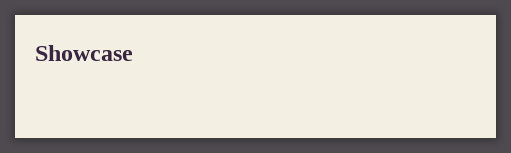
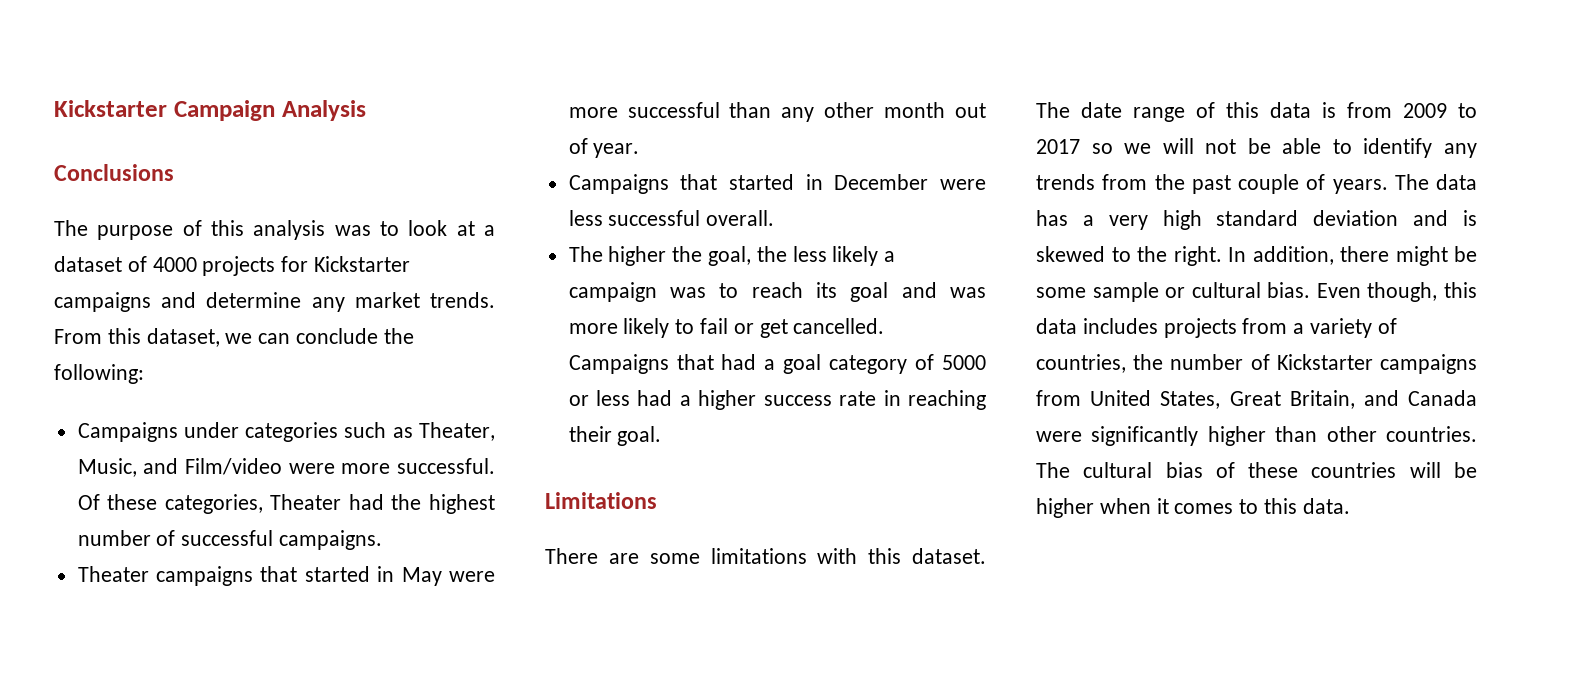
[35,45,133,61] Showcase -> [54,100,366,121] [54,164,174,181] [54,220,495,240] [54,256,411,276] [54,292,495,312] [54,328,414,347] [54,364,144,384] [77,422,495,442] [77,458,495,477] [77,494,496,514] [77,530,383,550] [77,566,495,586] [568,102,986,122] [568,138,640,158] [568,174,986,194] [568,210,775,226] [568,246,896,266] [568,282,986,302] [568,318,885,338] [568,354,986,374] [568,390,986,410] [568,426,662,446] [545,492,657,509] [545,548,986,564] [1036,102,1477,122] [1036,138,1477,158] [1036,174,1477,194] [1036,210,1477,230] [1036,246,1477,266] [1036,282,1477,302] [1036,318,1397,338] [1036,354,1477,374] [1036,390,1477,409] [1036,426,1477,446] [1036,462,1477,478] [1036,498,1350,518] Kickstarter Campaign Analysis // Conclusions // The purpose of this analysis was to look at a dataset of 4000 projects for Kickstarter campaigns and determine any market trends. From this dataset, we can conclude the following: // Campaigns under categories such as Theater, Music, and Film/video were more successful. Of these categories, Theater had the highest number of successful campaigns. // Theater campaigns that started in May were more successful than any other month out of year. // Campaigns that started in December were less successful overall. // The higher the goal, the less likely a campaign was to reach its goal and was more likely to fail or get cancelled. Campaigns that had a goal category of 5000 or less had a higher success rate in reaching their goal. // Limitations // There are some limitations with this dataset. The date range of this data is from 2009 to 2017 so we will not be able to identify any trends from the past couple of years. The data has a very high standard deviation and is skewed to the right. In addition, there might be some sample or cultural bias. Even though, this data includes projects from a variety of countries, the number of Kickstarter campaigns from United States, Great Britain, and Canada were significantly higher than other countries. The cultural bias of these countries will be higher when it comes to this data.

